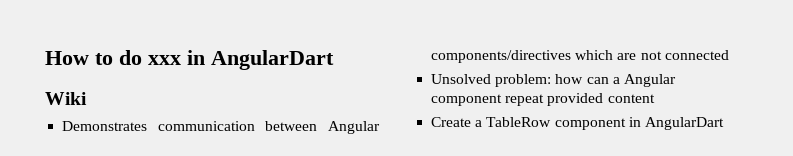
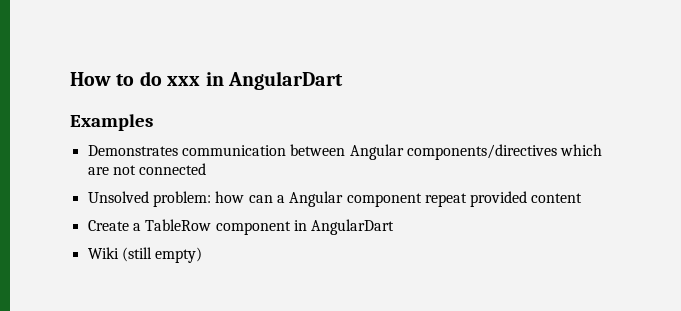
[45,92,87,105] Wiki -> [70,114,153,131] Examples
(724, 123) none -> [87,247,203,263] // Wiki (still empty)

